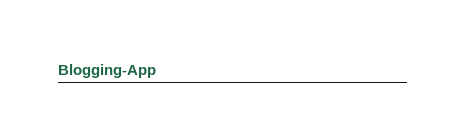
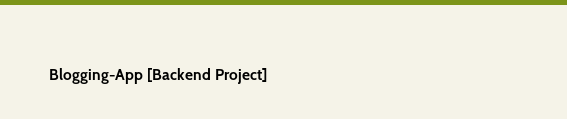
(156, 71) none -> [147,68,268,84] [Backend Project]

